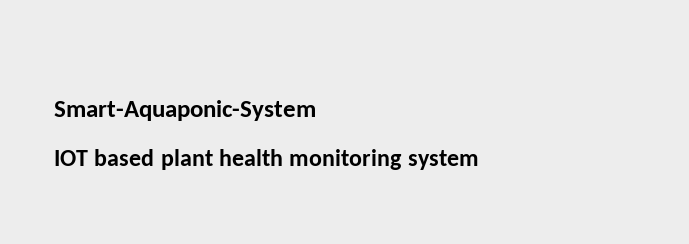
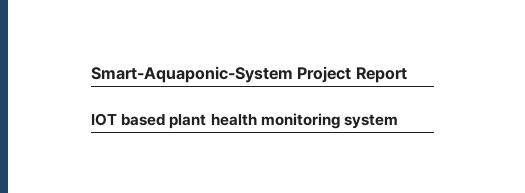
(316, 110) none -> [297,66,407,83] Project Report

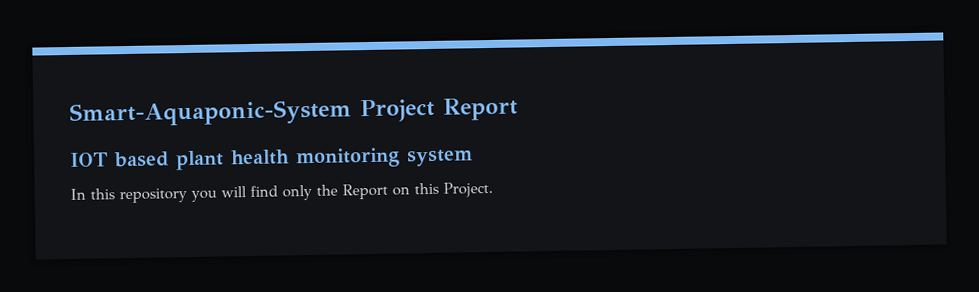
(398, 121) none -> [70,181,493,204] // In this repository you will find only the Report on this Project.

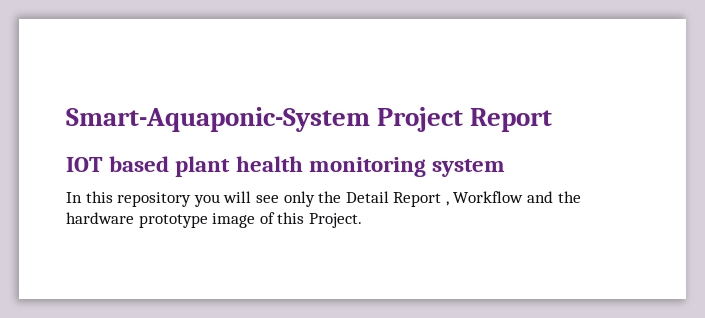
[250,185,278,197] find -> [255,195,279,203] see
[342,183,410,200] Report on -> [345,191,581,207] [66,212,275,228] Detail Report , Workflow and the hardware prototype image of

